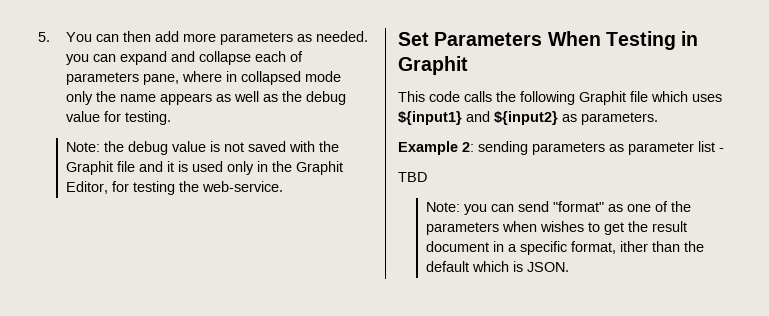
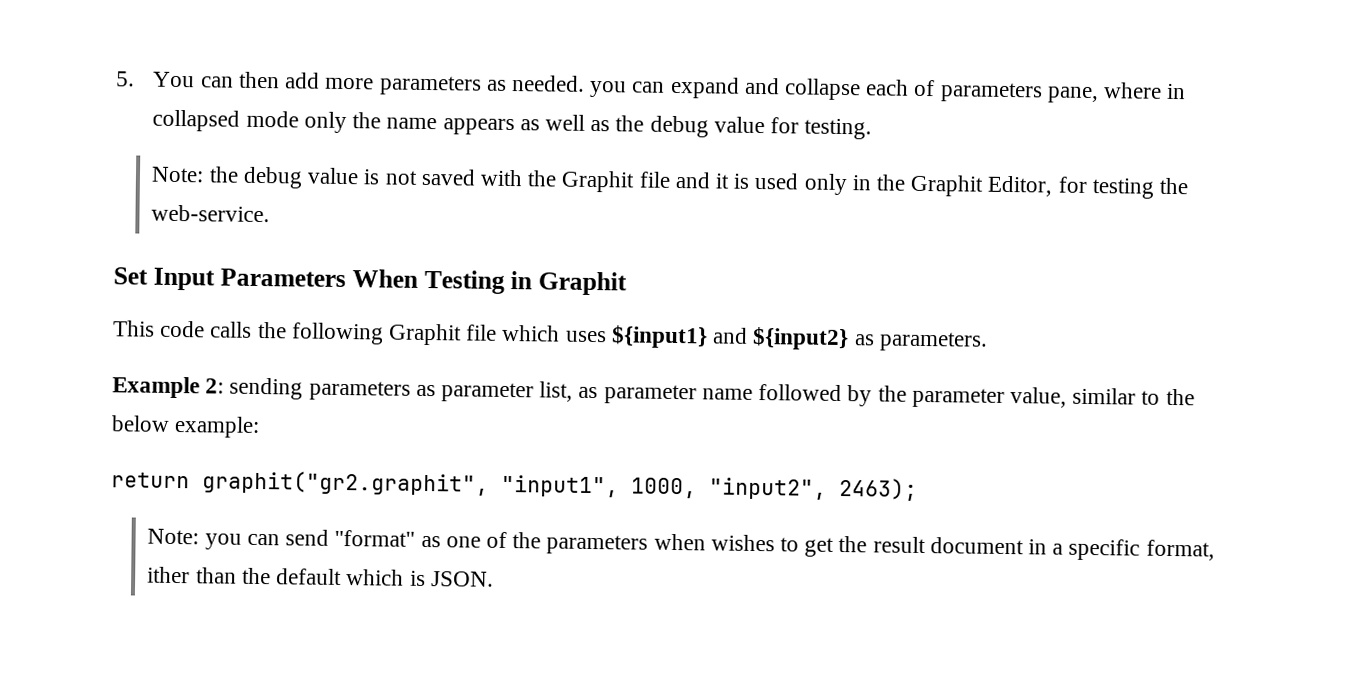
(429, 39) none -> [152,267,215,291] Input
[698,141,724,152] [398,172,427,182] list - // TBD -> [539,381,1195,408] [111,415,261,439] [111,470,918,501] list, as parameter name followed by the parameter value, similar to the below example: // return graphit("gr2.graphit", "input1", 1000, "input2", 2463);

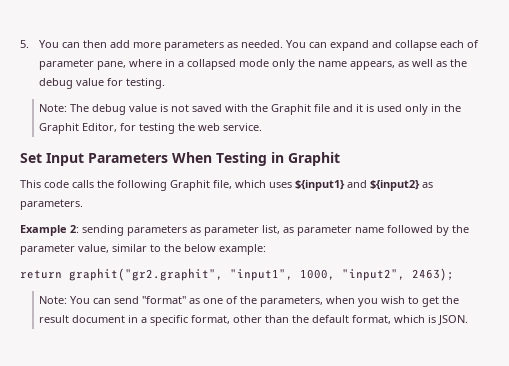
[589,80,628,98] you -> [286,40,307,48] You
[939,82,1043,103] parameters -> [39,59,95,70] parameter
(1187, 91) none -> [178,61,185,67] a
[442,118,515,136] appears -> [350,61,396,70] appears,
[208,166,239,183] the -> [70,104,90,112] The
[151,204,271,223] web-service. -> [198,123,263,131] web service.
[466,324,498,341] file -> [213,180,232,189] file,
[204,533,242,550] you -> [70,296,91,304] You
[546,533,775,555] parameters when wishes -> [260,296,406,307] parameters, when you wish
[147,566,191,584] ither -> [233,315,263,323] other
(343, 577) none -> [352,315,392,324] format,

